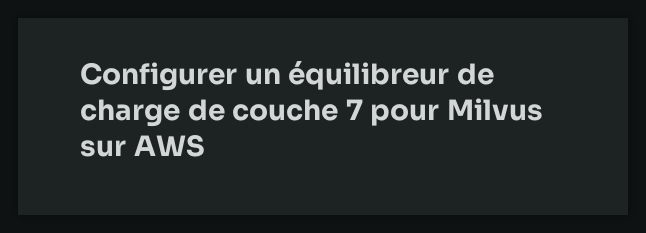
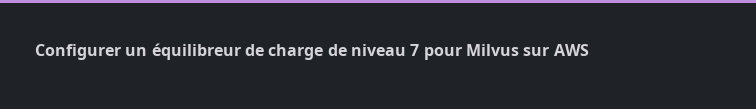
[232,99,339,121] couche -> [350,44,406,56] niveau

